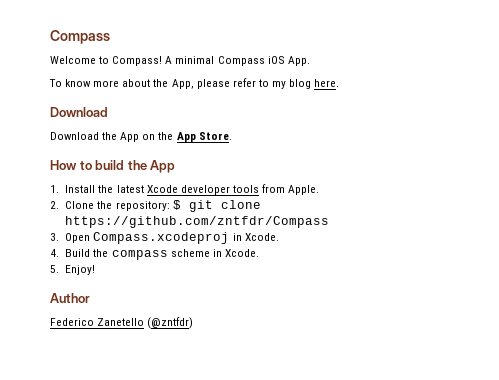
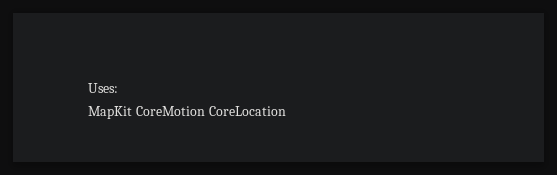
[50,30,110,44] [50,56,310,66] [49,78,340,89] [50,107,108,117] [50,132,232,142] [50,160,176,173] [50,184,320,195] [50,200,261,212] [65,216,330,228] [50,232,279,244] [50,249,259,260] [50,265,96,275] [50,293,90,303] [50,317,194,329] Compass // Welcome to Compass! A minimal Compass iOS App. // To know more about the App, please refer to my blog here. // Download // Download the App on the App Store. // How to build the App // 1. Install the latest Xcode developer tools from Apple. // 2. Clone the repository: $ git clone https://github.com/zntfdr/Compass // 3. Open Compass.xcodeproj in Xcode. // 4. Build the compass scheme in Xcode. // 5. Enjoy! // Author // Federico Zanetello (@zntfdr) -> [88,83,118,93] [88,106,286,119] Uses: // MapKit CoreMotion CoreLocation

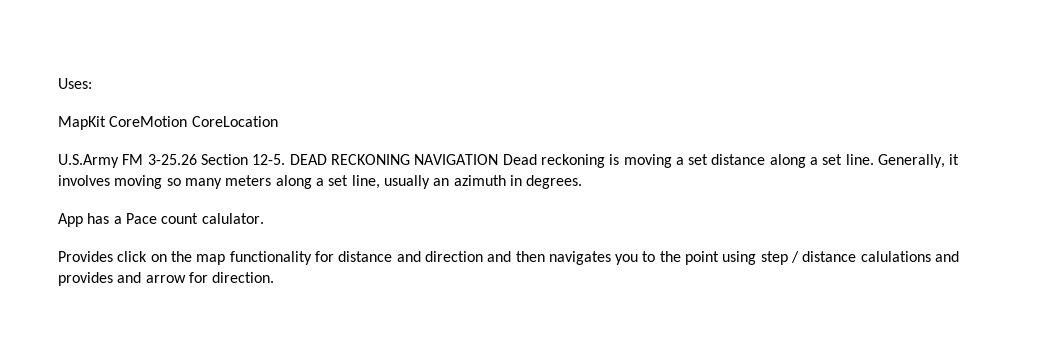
(286, 111) none -> [58,154,960,168] [58,175,583,189] [58,213,264,227] [58,251,960,265] [58,272,275,286] // U.S.Army FM 3-25.26 Section 12-5. DEAD RECKONING NAVIGATION Dead reckoning is moving a set distance along a set line. Generally, it involves moving so many meters along a set line, usually an azimuth in degrees. // App has a Pace count calulator. // Provides click on the map functionality for distance and direction and then navigates you to the point using step / distance calulations and provides and arrow for direction.

